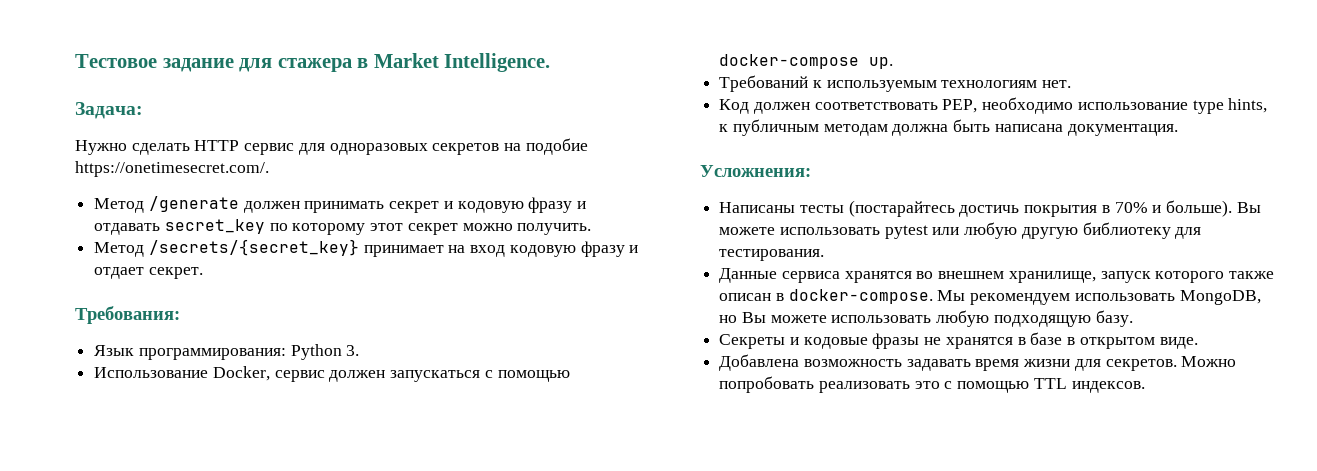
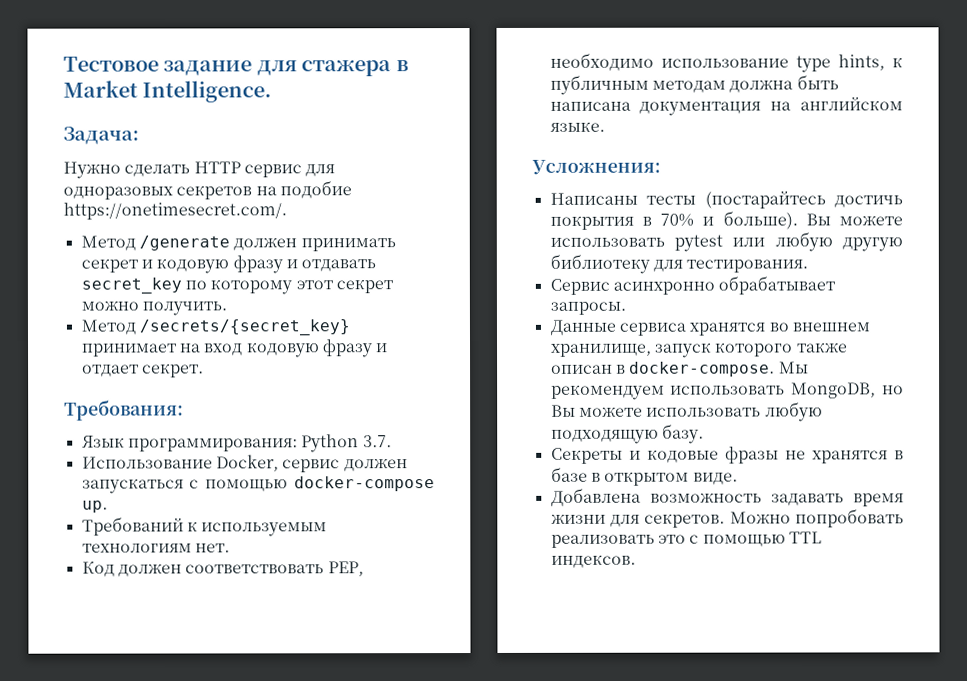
[346,345,360,356] 3. -> [362,435,392,448] 3.7.
[1067,124,1178,136] документация. -> [639,96,903,116] [549,121,605,132] документация на английском языке.
(825, 255) none -> [549,275,836,295] [549,301,626,315] // Сервис асинхронно обрабатывает запросы.

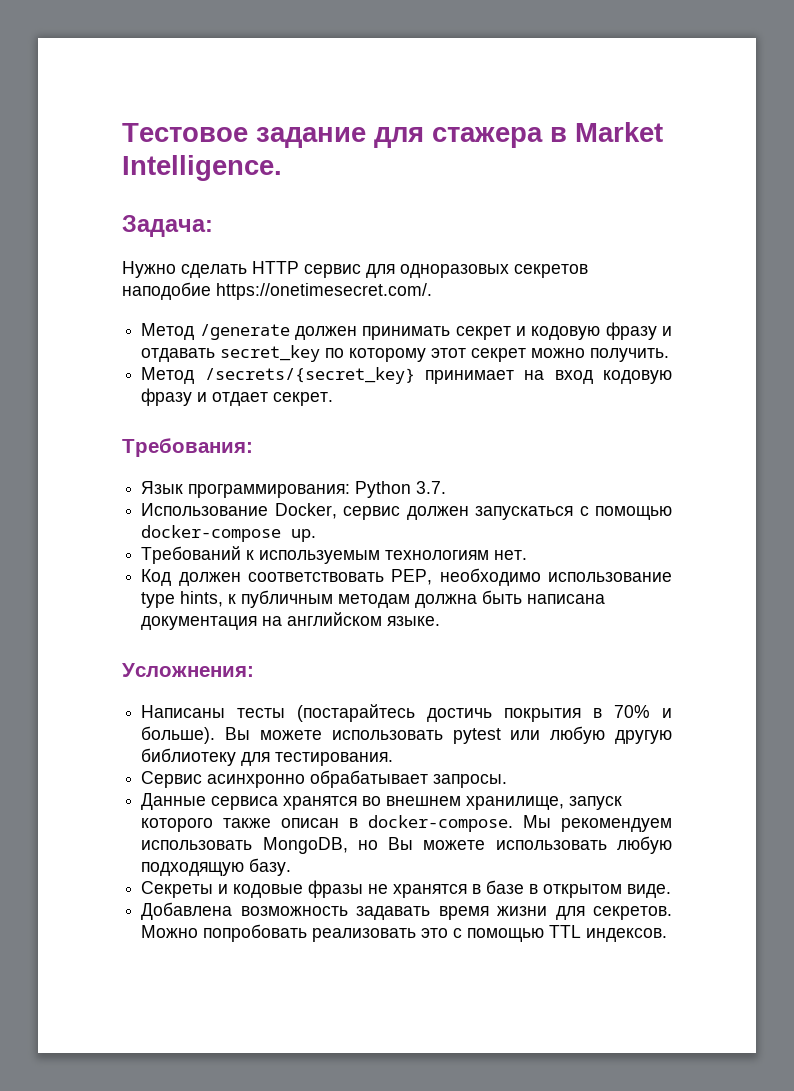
[255,180,352,199] на подобие -> [122,282,211,300] наподобие

